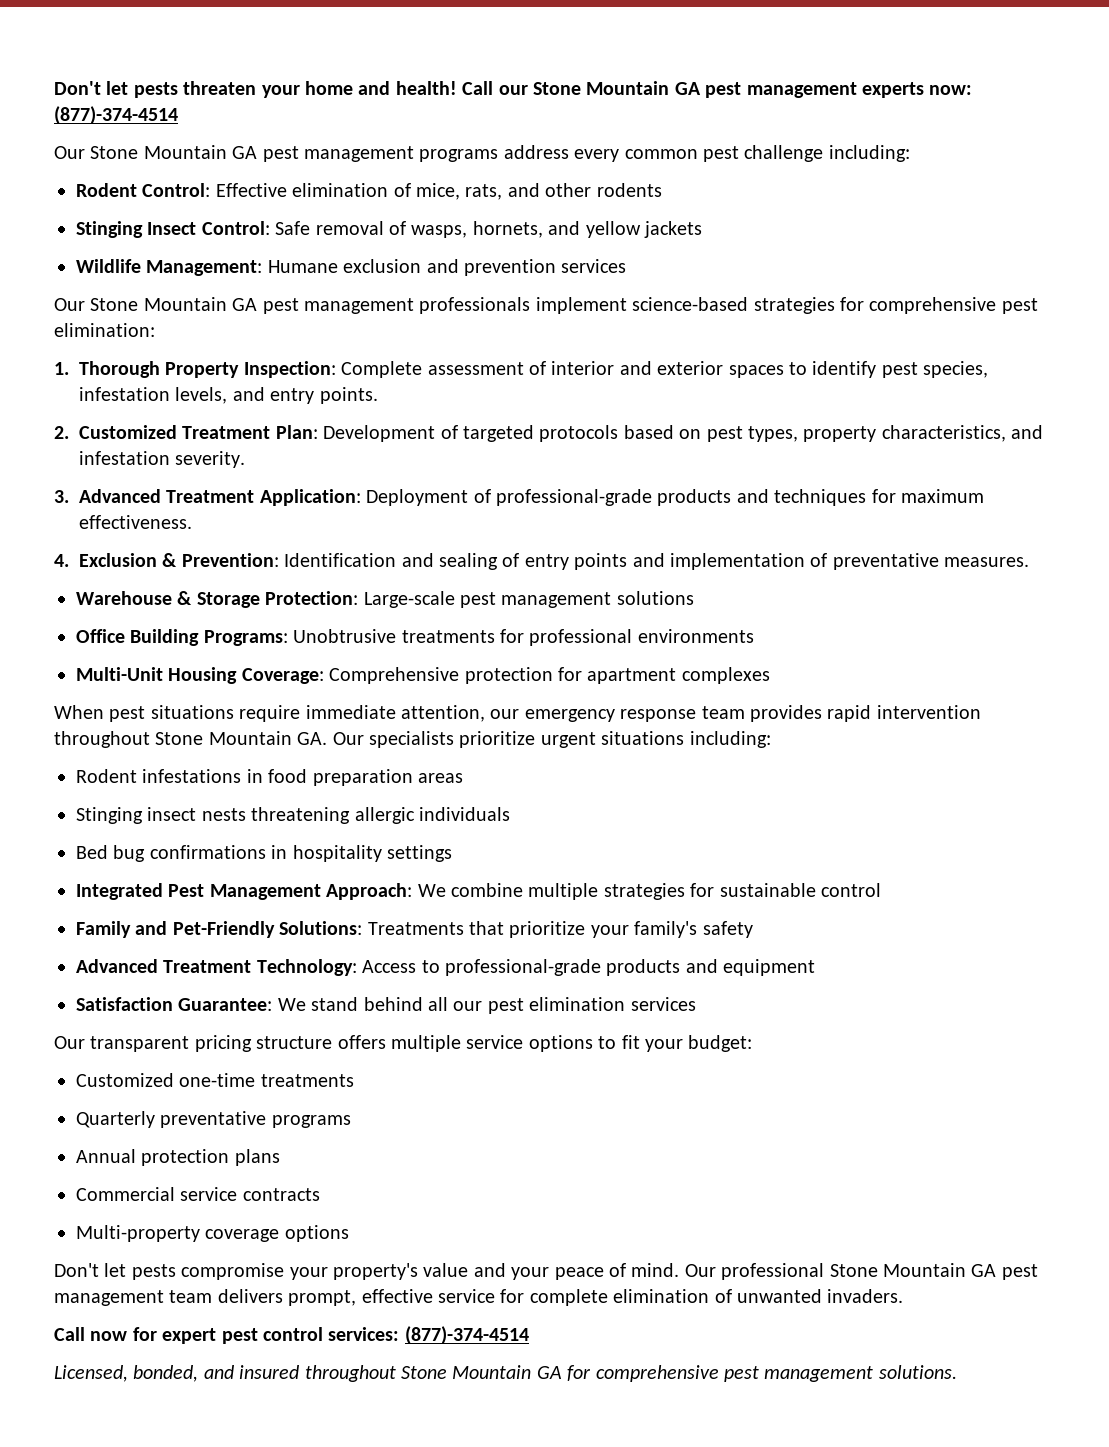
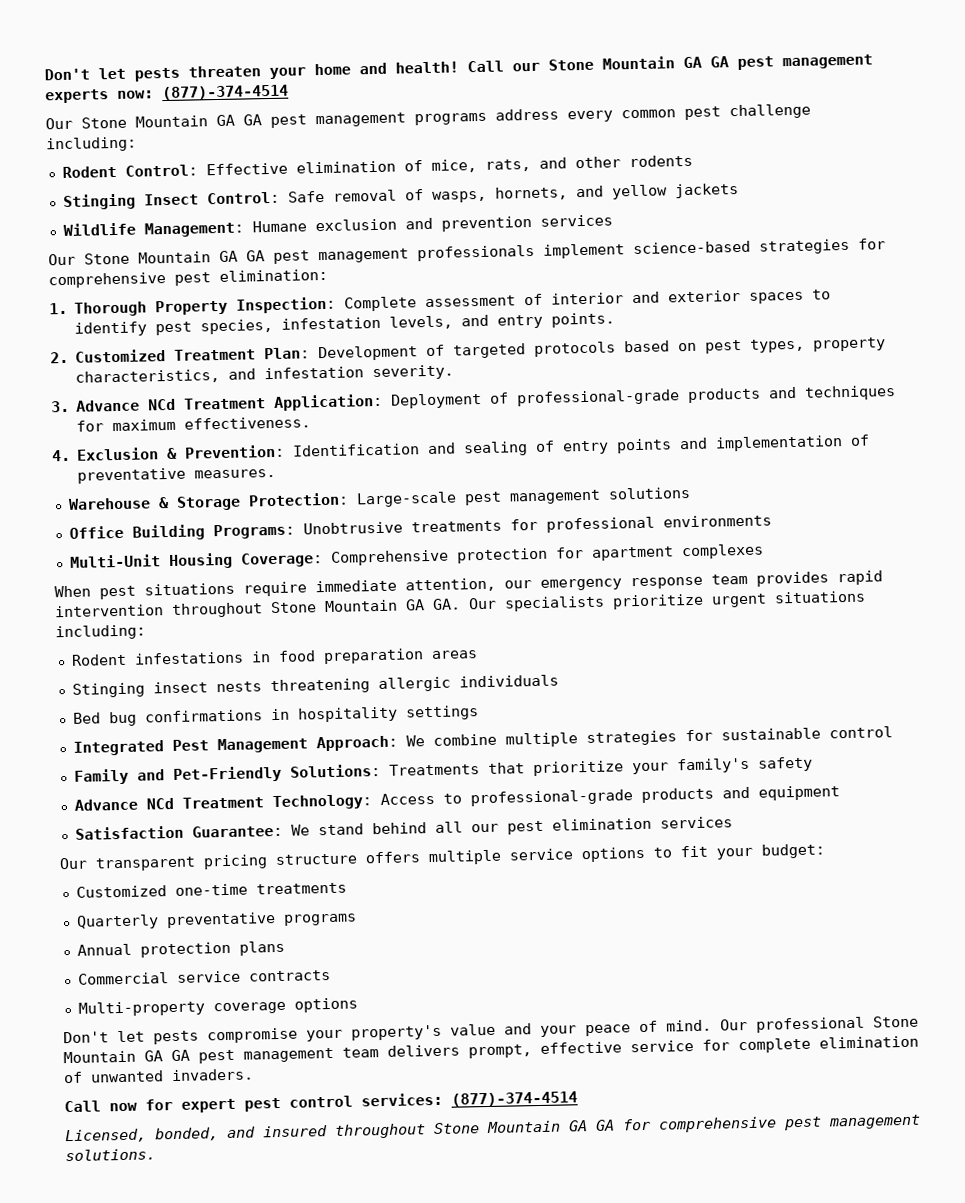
(701, 88) none -> [710,56,729,68] GA
(258, 152) none -> [243,114,262,126] GA
(258, 304) none -> [246,250,265,262] GA
[79,489,161,503] Advanced -> [76,398,177,412] Advance NCd
(292, 738) none -> [405,599,425,611] GA
[76,959,158,973] Advanced -> [73,797,174,811] Advance NCd
(997, 1270) none -> [171,1049,190,1062] GA
(562, 1372) none -> [595,1119,615,1131] GA

